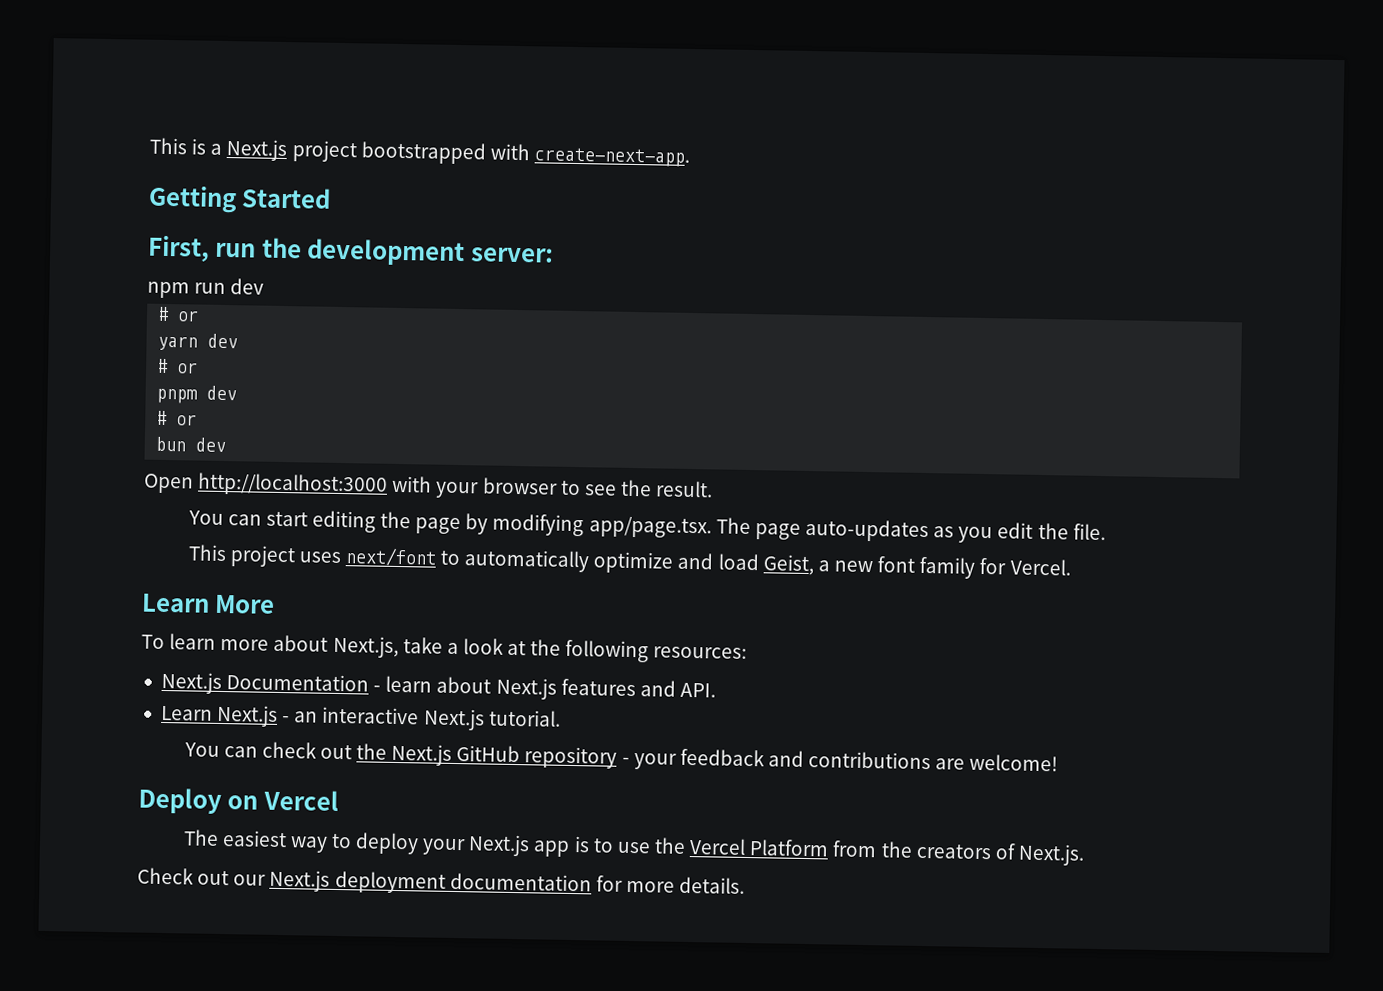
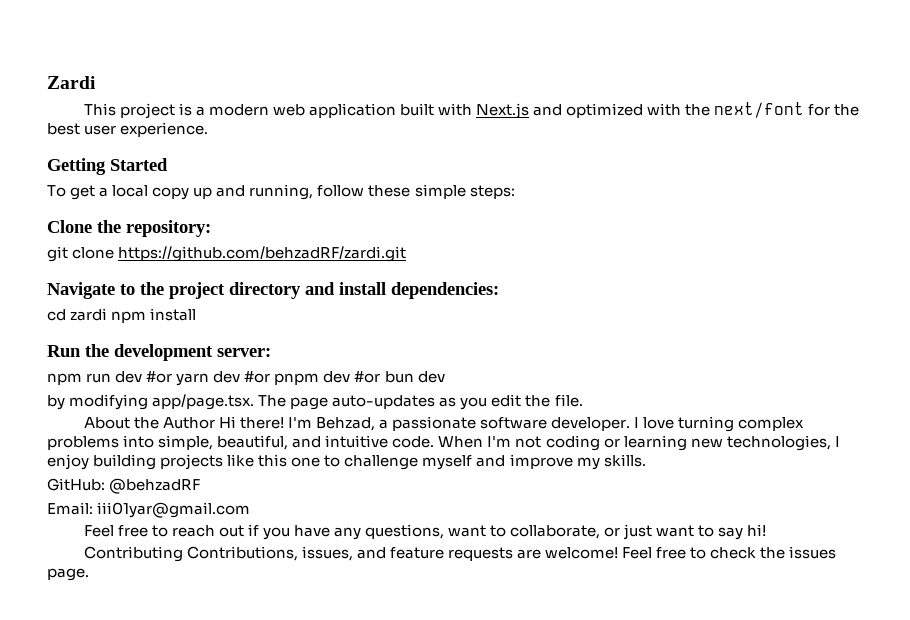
[149,137,690,167] [148,185,332,214] [147,235,257,262] This is a Next.js project bootstrapped with create-next-app. // Getting Started // First, run -> [47,76,96,89] [83,102,860,119] [47,122,209,137] [47,158,168,175] [47,184,515,200] [47,220,211,237] [47,246,407,262] [47,282,499,299] [47,308,197,323] [47,345,81,357] Zardi // This project is a modern web application built with Next.js and optimized with the next/font for the best user experience. // Getting Started // To get a local copy up and running, follow these simple steps: // Clone the repository: // git clone https://github.com/behzadRF/zardi.git // Navigate to the project directory and install dependencies: // cd zardi npm install // Run
[157,306,200,322] // # or // -> [146,371,173,383] #or
[157,358,199,374] // # or // -> [244,371,271,383] #or
[156,410,198,426] // # or // -> [354,371,381,383] #or
[143,472,714,499] [187,510,462,535] Open http://localhost:3000 with your browser to see the result. // You can start editing the page -> (445, 377) none
[187,544,1071,579] [141,593,276,614] [141,633,748,663] [160,671,716,700] [160,704,561,731] [183,741,1059,772] [138,787,339,815] [182,829,1085,866] [137,867,746,894] This project uses next/font to automatically optimize and load Geist, a new font family for Vercel. // Learn More // To learn more about Next.js, take a look at the following resources: // Next.js Documentation - learn about Next.js features and API. // Learn Next.js - an interactive Next.js tutorial. // You can check out the Next.js GitHub repository - your feedback and contributions are welcome! // Deploy on Vercel // The easiest way to deploy your Next.js app is to use the Vercel Platform from the creators of Next.js. // Check out our Next.js deployment documentation for more details. -> [83,416,805,432] [47,435,840,451] [47,454,646,470] [47,478,201,494] [47,502,251,518] [83,524,767,540] [83,546,837,562] [47,568,89,581] About the Author Hi there! I'm Behzad, a passionate software developer. I love turning complex problems into simple, beautiful, and intuitive code. When I'm not coding or learning new technologies, I enjoy building projects like this one to challenge myself and improve my skills. // GitHub: @behzadRF // Email: iii01yar@gmail.com // Feel free to reach out if you have any questions, want to collaborate, or just want to say hi! // Contributing Contributions, issues, and feature requests are welcome! Feel free to check the issues page.

